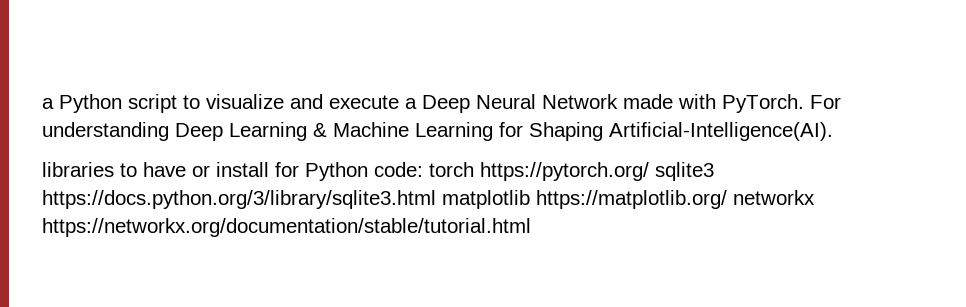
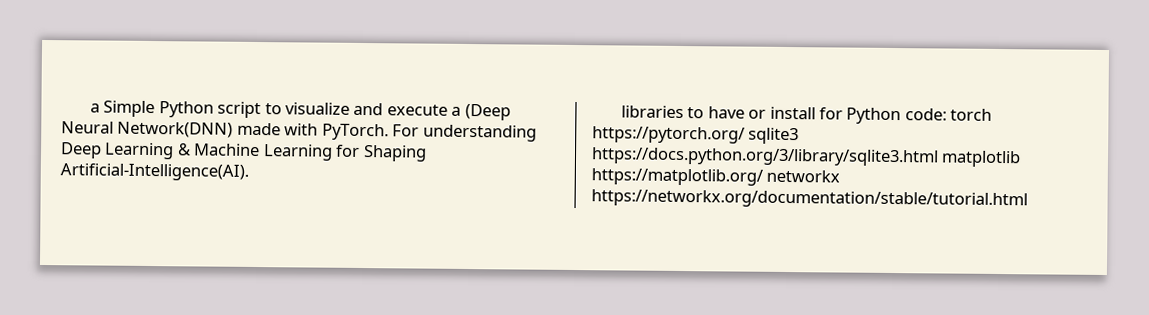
[42,98,54,109] a -> [89,100,156,118] a Simple
[422,94,618,113] Deep Neural Network -> [464,103,511,121] [61,121,234,138] (Deep Neural Network(DNN)

